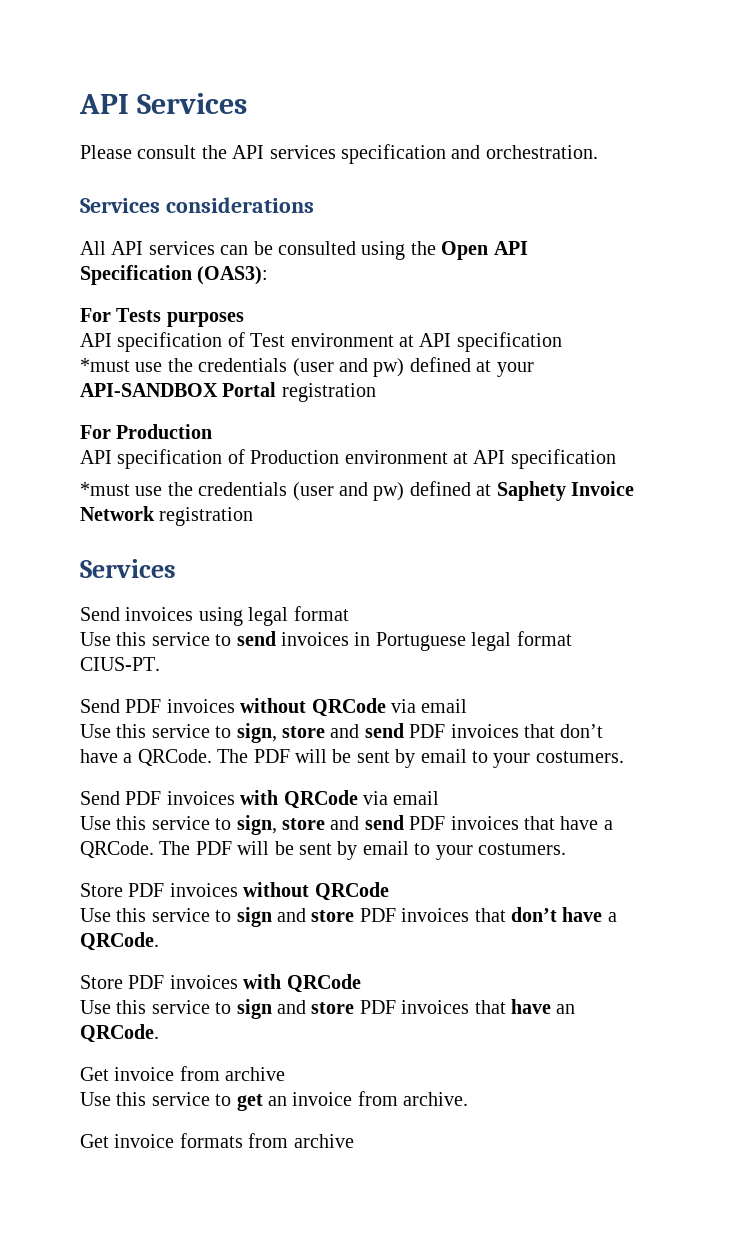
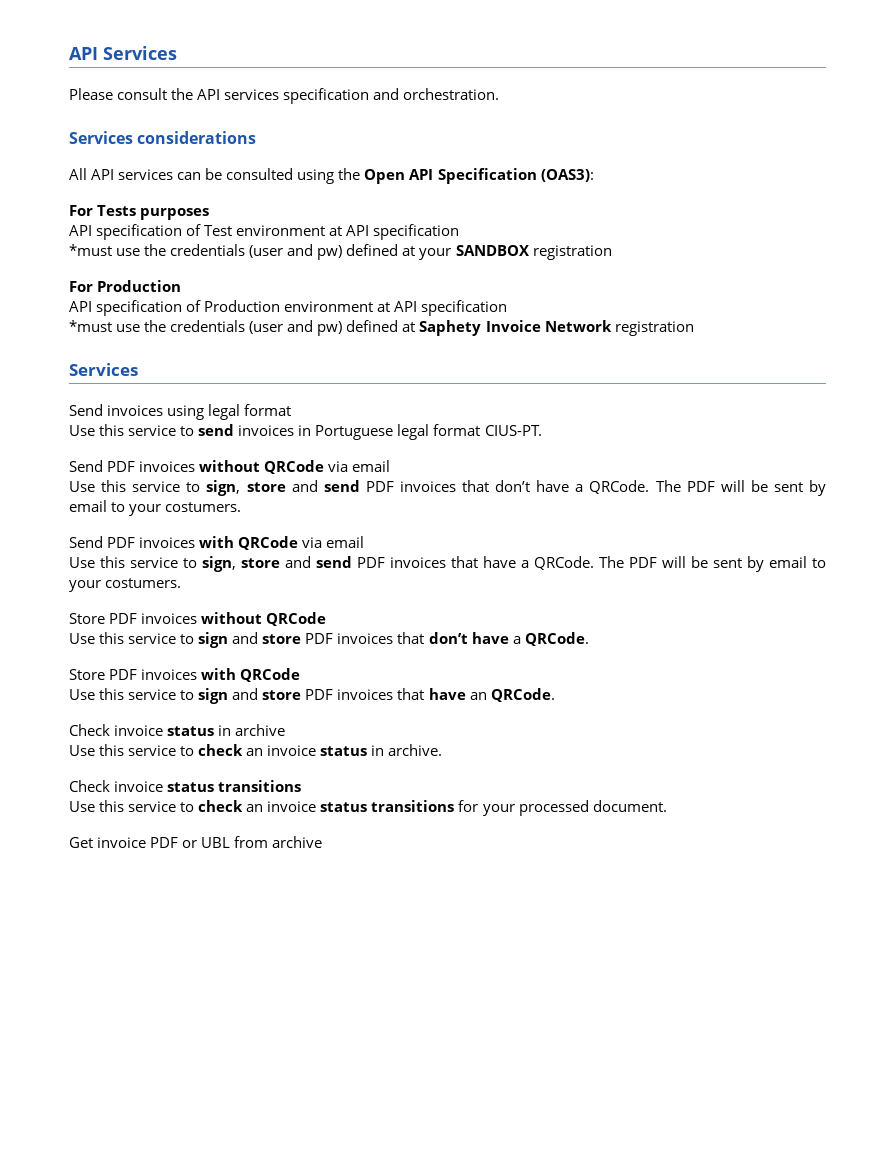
[80,382,277,397] API-SANDBOX Portal -> [455,245,529,256] SANDBOX
[80,1066,220,1081] Get invoice from -> [69,724,232,736] Check invoice status in
[236,1091,398,1111] get an invoice from -> [198,744,385,756] check an invoice status in
[80,1133,243,1148] // Get invoice formats -> [69,780,302,792] [69,800,667,816] [69,837,231,848] // Check invoice status transitions // Use this service to check an invoice status transitions for your processed document. // Get invoice PDF or UBL

